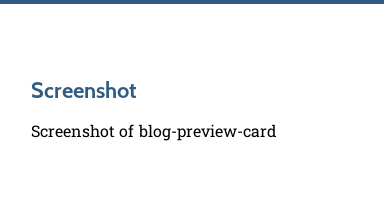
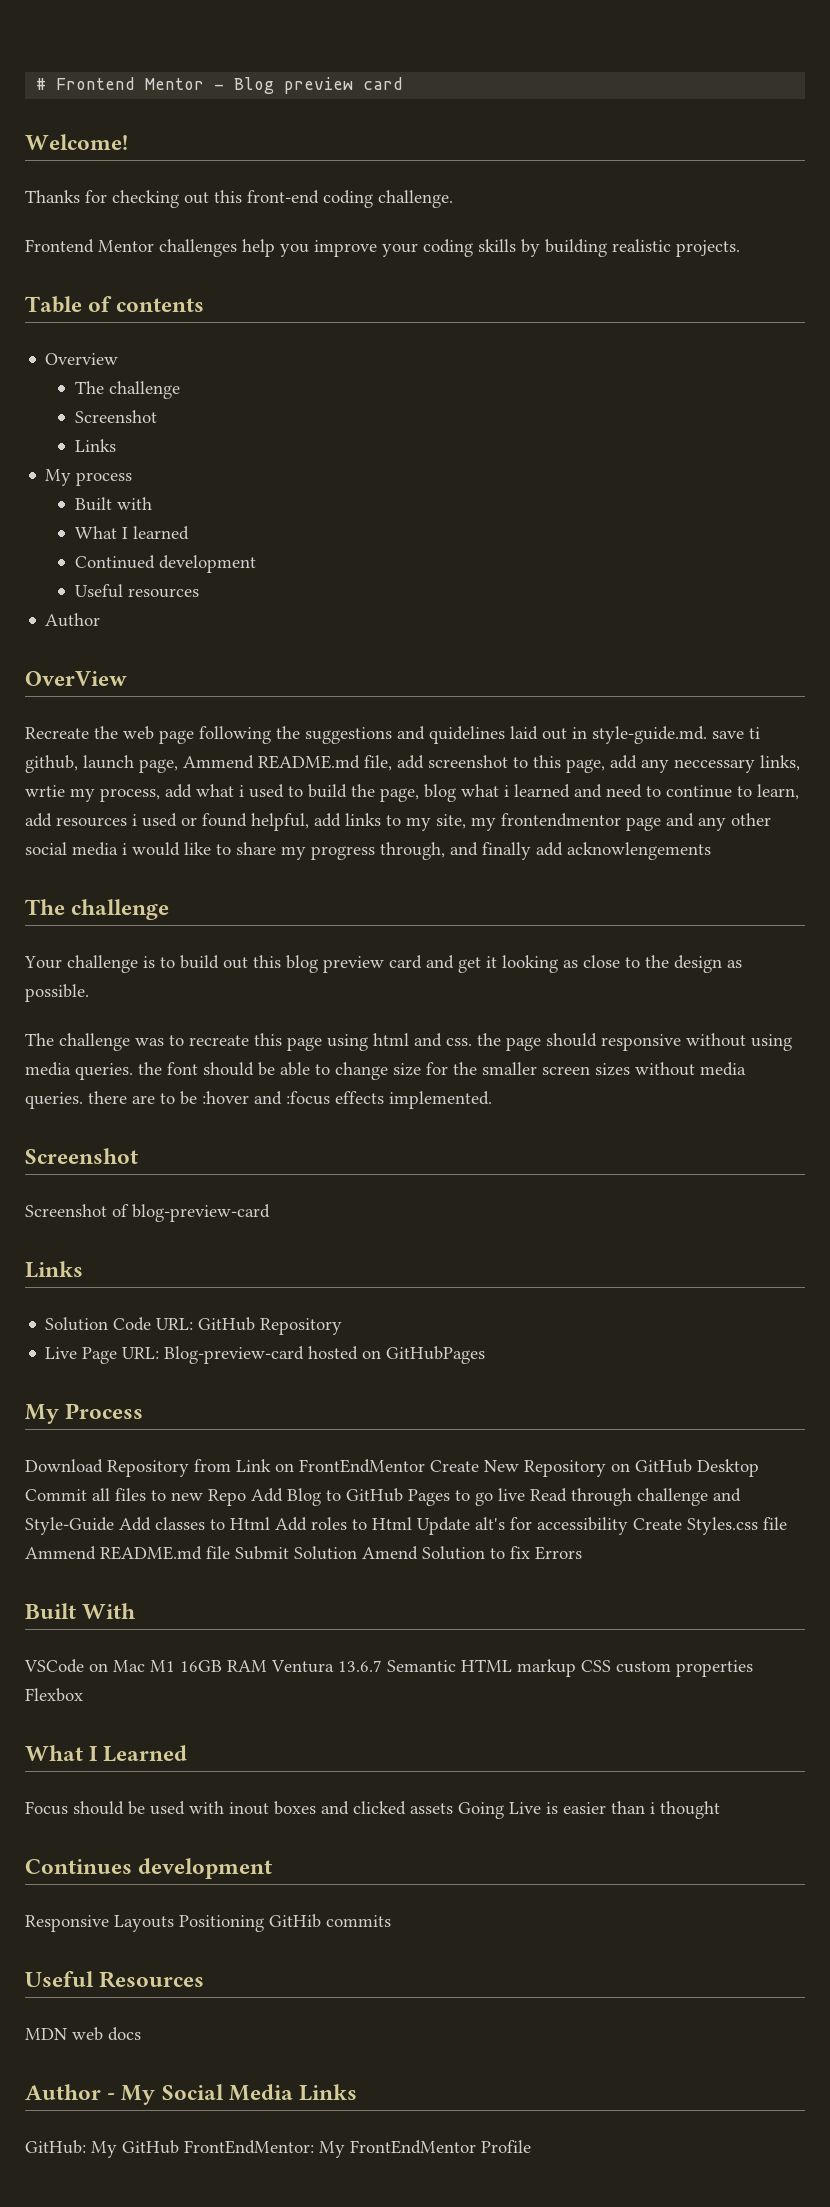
[31,81,137,98] [31,124,276,141] Screenshot // Screenshot of blog-preview-card -> [36,77,404,94] [25,134,128,150] [25,190,453,208] [25,239,740,257] [25,296,205,313] [45,353,119,365] [74,381,180,399] [74,410,157,423] [74,439,116,452] [45,469,133,486] [74,497,152,511] [74,526,189,540] [74,555,256,573] [74,584,199,598] [45,613,101,627] [25,671,127,686] [25,726,760,744] [25,755,800,773] [25,784,799,802] [25,813,771,831] [25,842,711,860] [25,899,170,920] [24,955,742,973] [25,984,89,1002] [25,1033,792,1051] [25,1062,746,1080] [25,1091,492,1109] [25,1148,138,1164] [25,1204,270,1222] [25,1261,83,1278] [45,1317,343,1335] [45,1346,486,1364] [25,1403,144,1424] [25,1459,759,1477] [25,1488,741,1506] [25,1517,787,1535] [25,1546,582,1560] [25,1603,137,1619] [24,1659,753,1677] [25,1688,83,1702] [25,1745,188,1762] [25,1801,720,1819] [25,1858,273,1879] [25,1914,391,1932] [25,1971,205,1988] [25,2027,141,2041] [25,2084,358,2105] [25,2140,531,2158] # Frontend Mentor - Blog preview card // Welcome! // Thanks for checking out this front-end coding challenge. // Frontend Mentor challenges help you improve your coding skills by building realistic projects. // Table of contents // Overview // The challenge // Screenshot // Links // My process // Built with // What I learned // Continued development // Useful resources // Author // OverView // Recreate the web page following the suggestions and quidelines laid out in style-guide.md. save ti github, launch page, Ammend README.md file, add screenshot to this page, add any neccessary links, wrtie my process, add what i used to build the page, blog what i learned and need to continue to learn, add resources i used or found helpful, add links to my site, my frontendmentor page and any other social media i would like to share my progress through, and finally add acknowlengements // The challenge // Your challenge is to build out this blog preview card and get it looking as close to the design as possible. // The challenge was to recreate this page using html and css. the page should responsive without using media queries. the font should be able to change size for the smaller screen sizes without media queries. there are to be :hover and :focus effects implemented. // Screenshot // Screenshot of blog-preview-card // Links // Solution Code URL: GitHub Repository // Live Page URL: Blog-preview-card hosted on GitHubPages // My Process // Download Repository from Link on FrontEndMentor Create New Repository on GitHub Desktop Commit all files to new Repo Add Blog to GitHub Pages to go live Read through challenge and Style-Guide Add classes to Html Add roles to Html Update alt's for accessibility Create Styles.css file Ammend README.md file Submit Solution Amend Solution to fix Errors // Built With // VSCode on Mac M1 16GB RAM Ventura 13.6.7 Semantic HTML markup CSS custom properties Flexbox // What I Learned // Focus should be used with inout boxes and clicked assets Going Live is easier than i thought // Continues development // Responsive Layouts Positioning GitHib commits // Useful Resources // MDN web docs // Author - My Social Media Links // GitHub: My GitHub FrontEndMentor: My FrontEndMentor Profile

